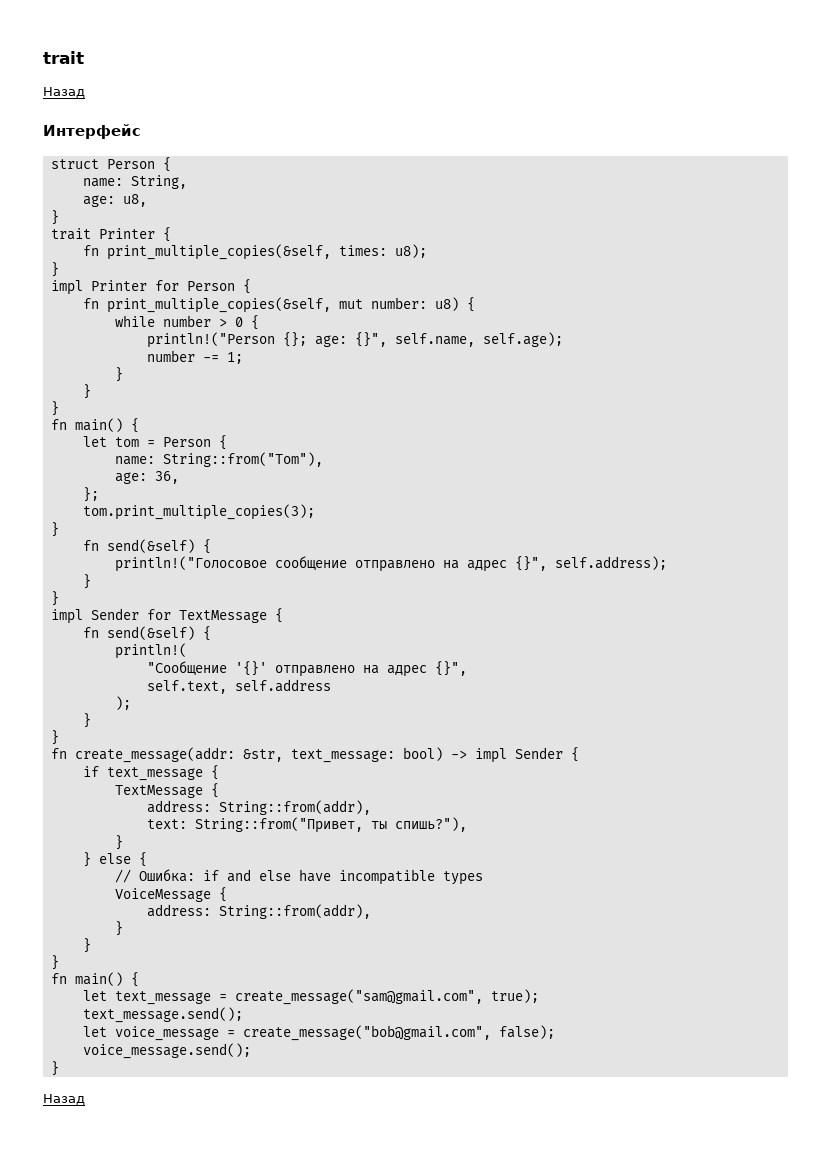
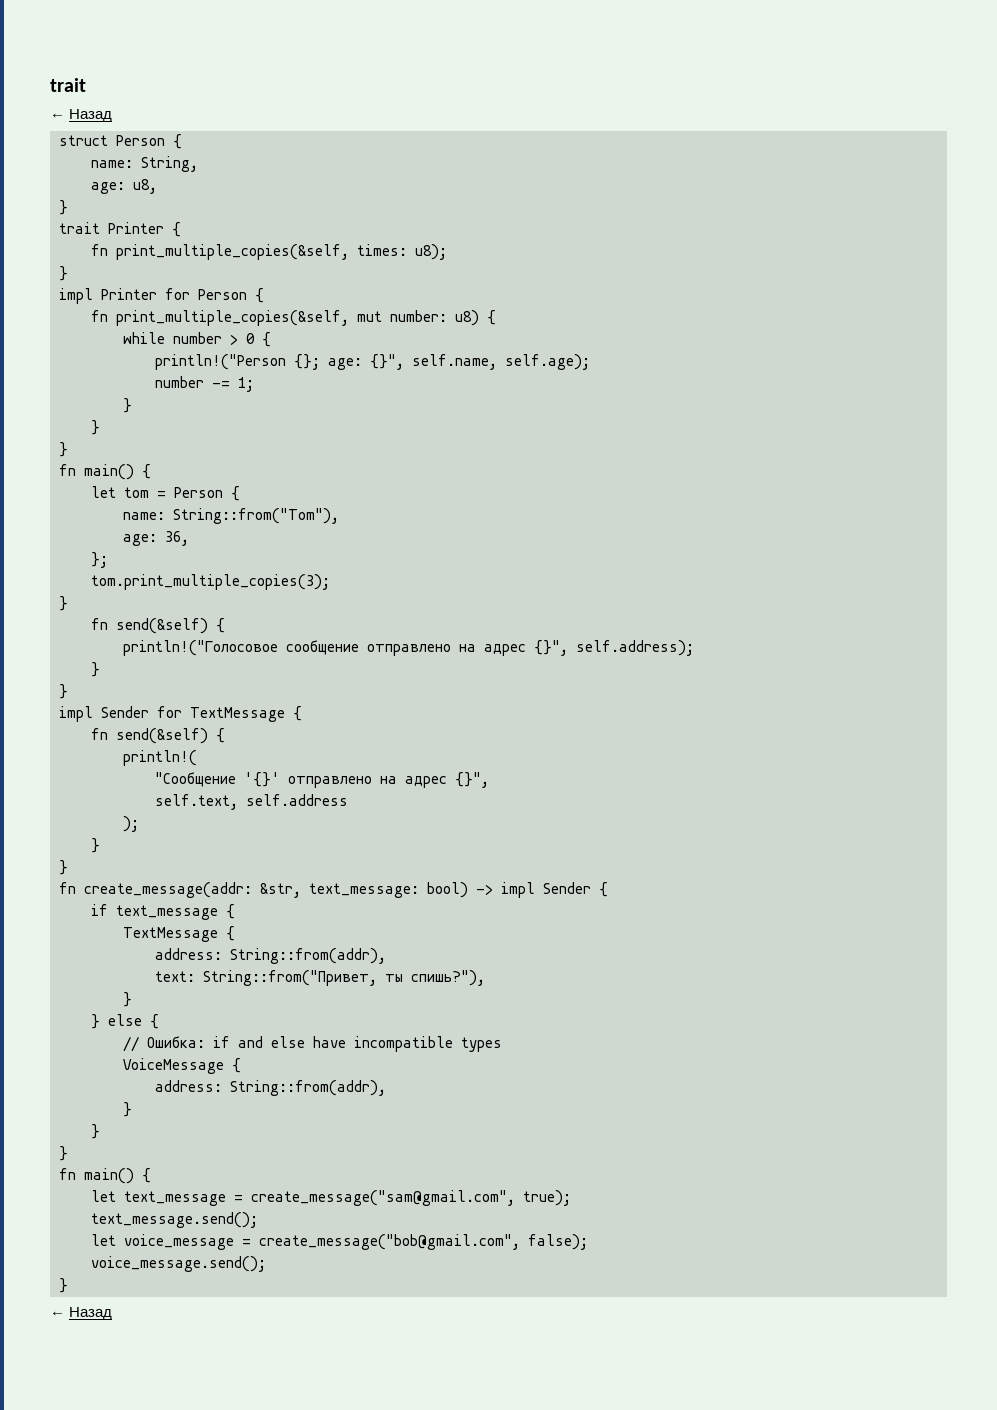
[43,87,85,98] [43,124,141,139] Назад // Интерфейс -> [50,109,113,122] ← Назад
(59, 1068) none -> [50,1311,65,1317] ←

